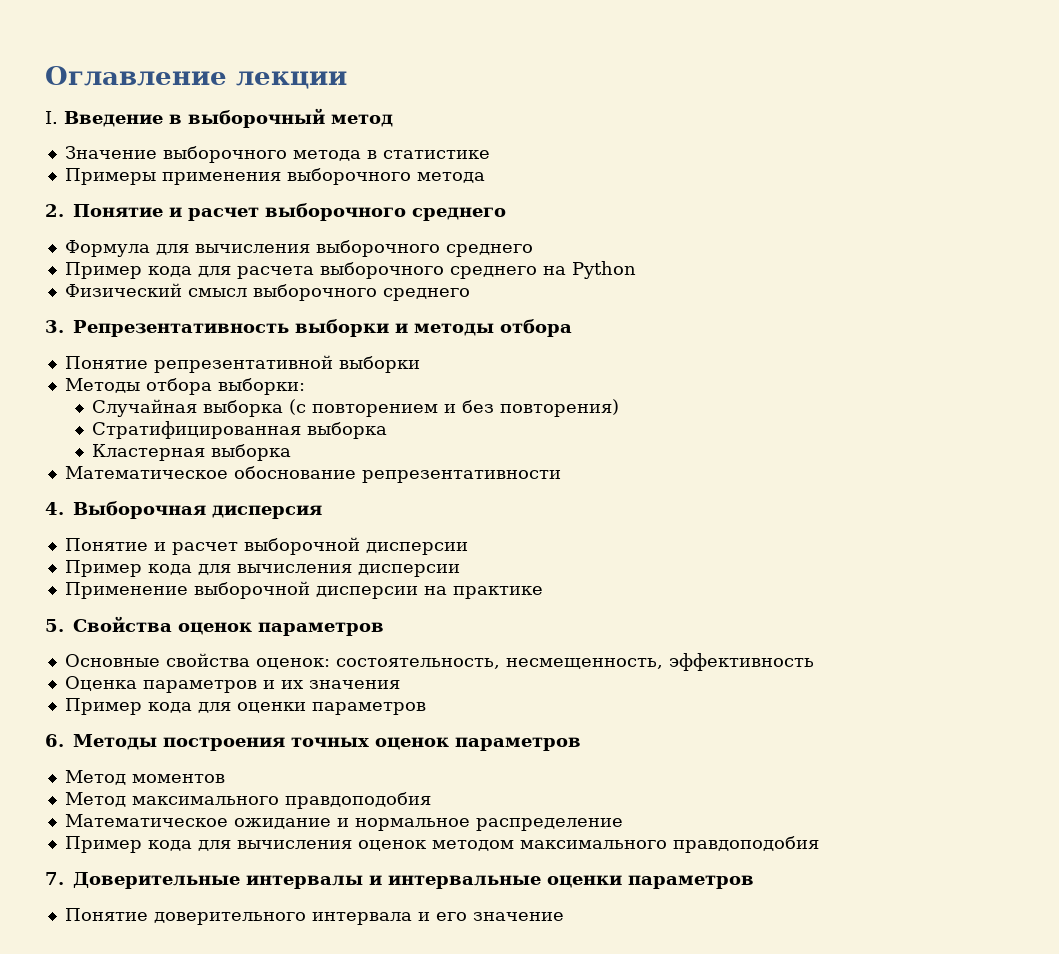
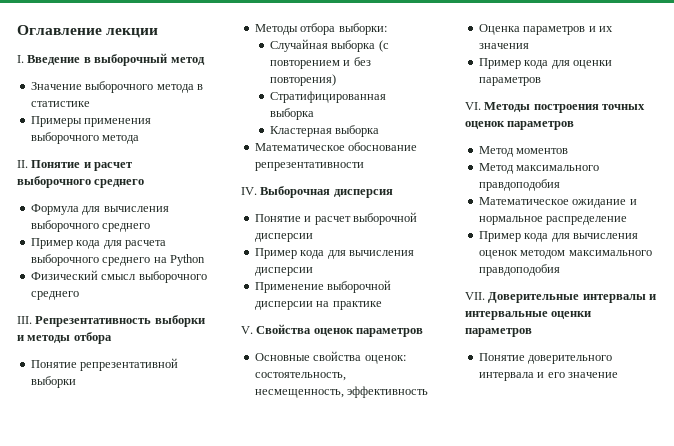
[45,204,64,217] 2. -> [17,160,28,168] II.
[45,320,64,333] 3. -> [17,316,32,324] III.
[45,502,64,515] 4. -> [241,187,257,195] IV.
[45,619,64,632] 5. -> [241,326,253,334] V.
[45,734,64,747] 6. -> [465,102,481,110] VI.
[45,872,64,885] 7. -> [465,292,485,300] VII.

